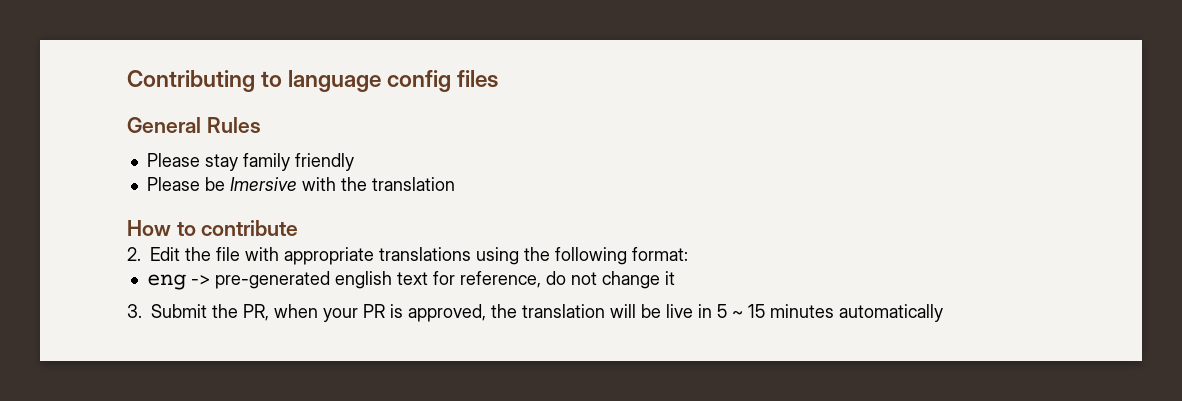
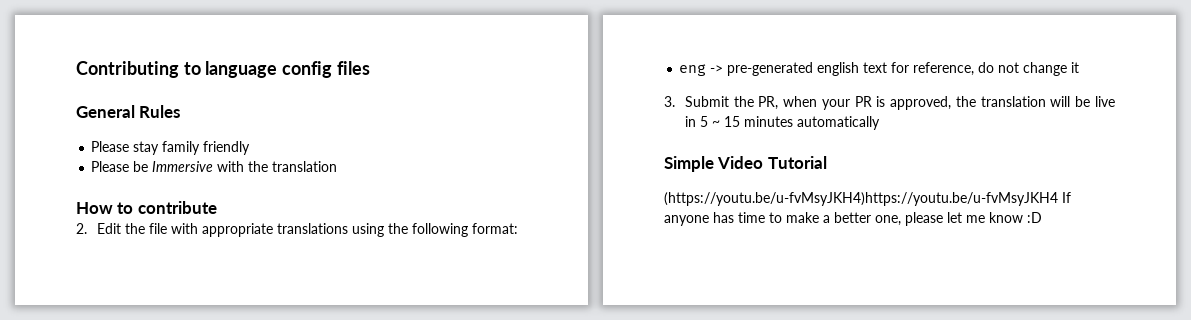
[229,177,297,191] Imersive -> [152,161,214,172] Immersive
(943, 313) none -> [664,156,827,172] [664,192,1071,206] [664,212,1042,226] // Simple Video Tutorial // (https://youtu.be/u-fvMsyJKH4)https://youtu.be/u-fvMsyJKH4 If anyone has time to make a better one, please let me know :D

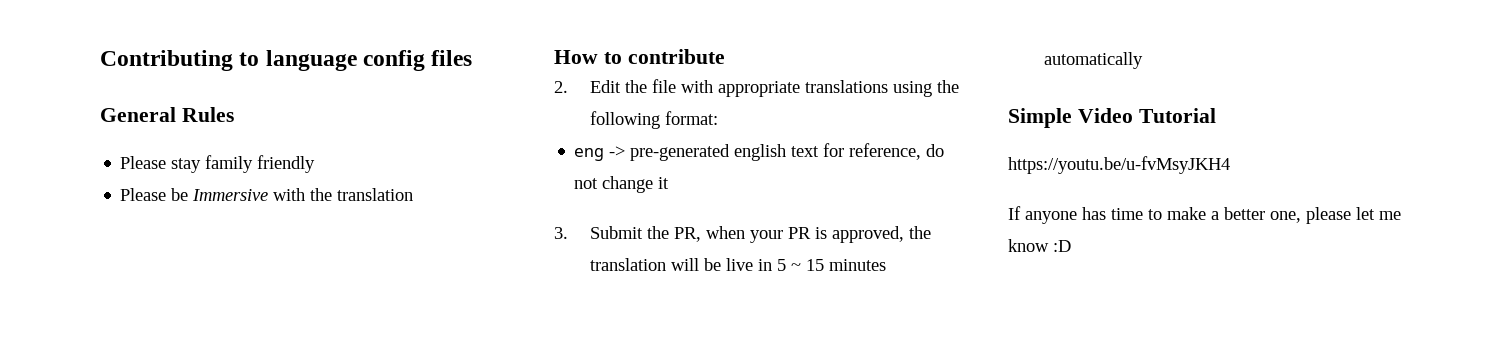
[664,192,1058,206] (https://youtu.be/u-fvMsyJKH4)https://youtu.be/u-fvMsyJKH4 -> [1008,156,1230,174] https://youtu.be/u-fvMsyJKH4 //

